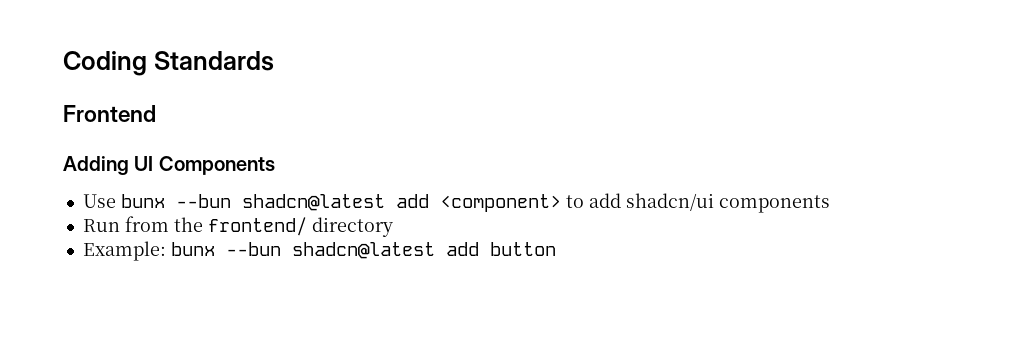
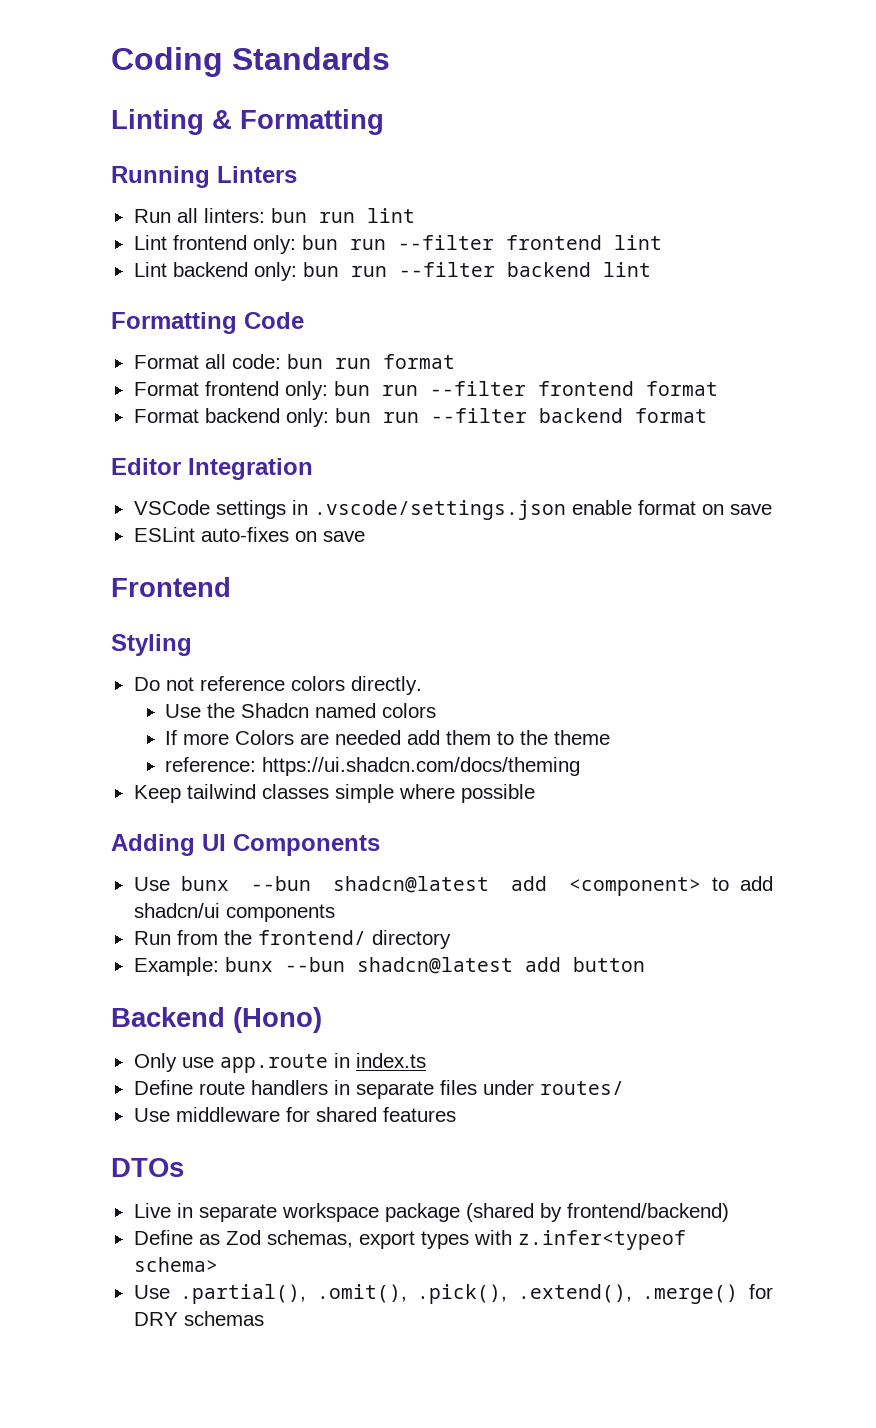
[63,105,156,122] Frontend -> [111,109,384,135] [111,166,297,188] [133,208,415,223] [133,235,662,254] [133,262,651,281] [111,312,304,334] [133,354,455,369] [133,381,718,400] [133,408,707,427] [111,458,313,480] [133,500,772,520] [133,527,365,542] [111,577,231,597] [111,634,192,656] [133,676,422,695] [165,703,437,718] [165,730,611,745] [165,757,581,776] [133,784,535,803] Linting & Formatting // Running Linters // Run all linters: bun run lint // Lint frontend only: bun run --filter frontend lint // Lint backend only: bun run --filter backend lint // Formatting Code // Format all code: bun run format // Format frontend only: bun run --filter frontend format // Format backend only: bun run --filter backend format // Editor Integration // VSCode settings in .vscode/settings.json enable format on save // ESLint auto-fixes on save // Frontend // Styling // Do not reference colors directly. // Use the Shadcn named colors // If more Colors are needed add them to the theme // reference: https://ui.shadcn.com/docs/theming // Keep tailwind classes simple where possible
(556, 249) none -> [111,1007,322,1033] [133,1053,426,1073] [133,1080,624,1099] [133,1107,456,1122] [111,1158,184,1177] [133,1203,729,1222] [133,1230,686,1250] [133,1257,218,1272] [133,1284,774,1304] [133,1311,264,1326] // Backend (Hono) // Only use app.route in index.ts // Define route handlers in separate files under routes/ // Use middleware for shared features // DTOs // Live in separate workspace package (shared by frontend/backend) // Define as Zod schemas, export types with z.infer<typeof schema> // Use .partial(), .omit(), .pick(), .extend(), .merge() for DRY schemas

